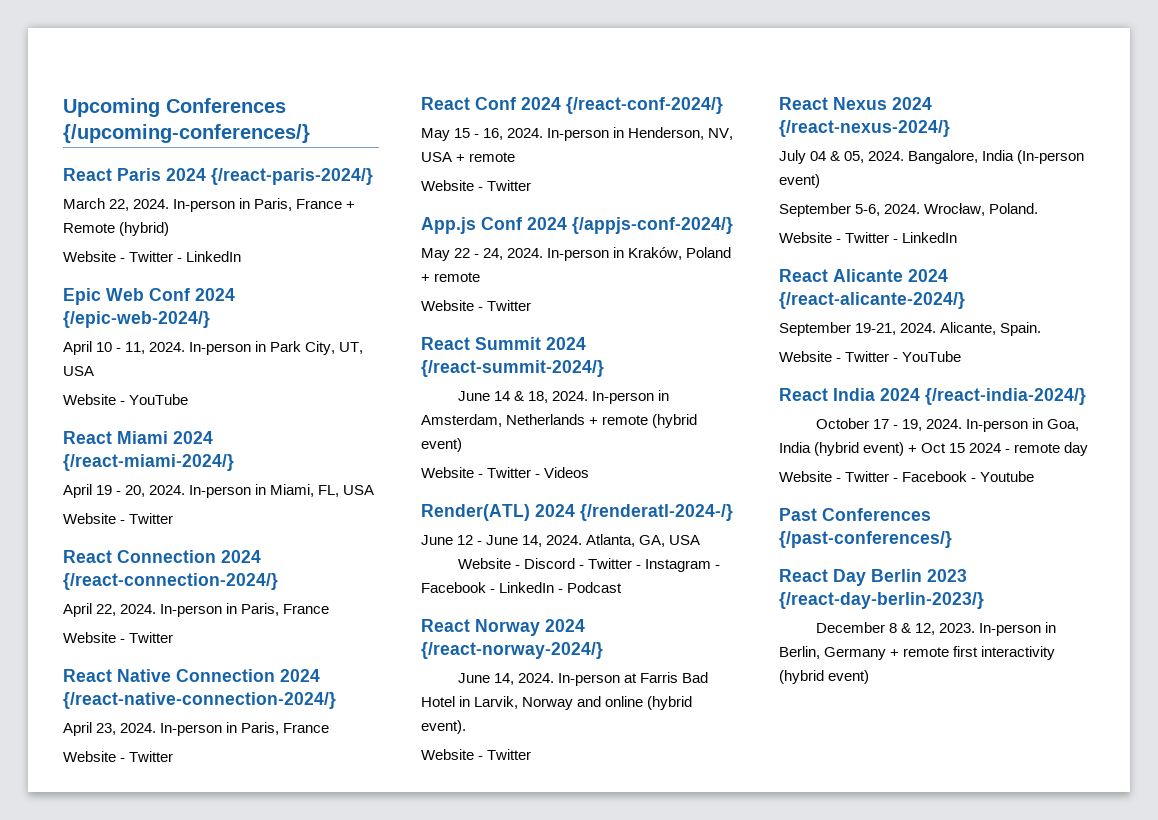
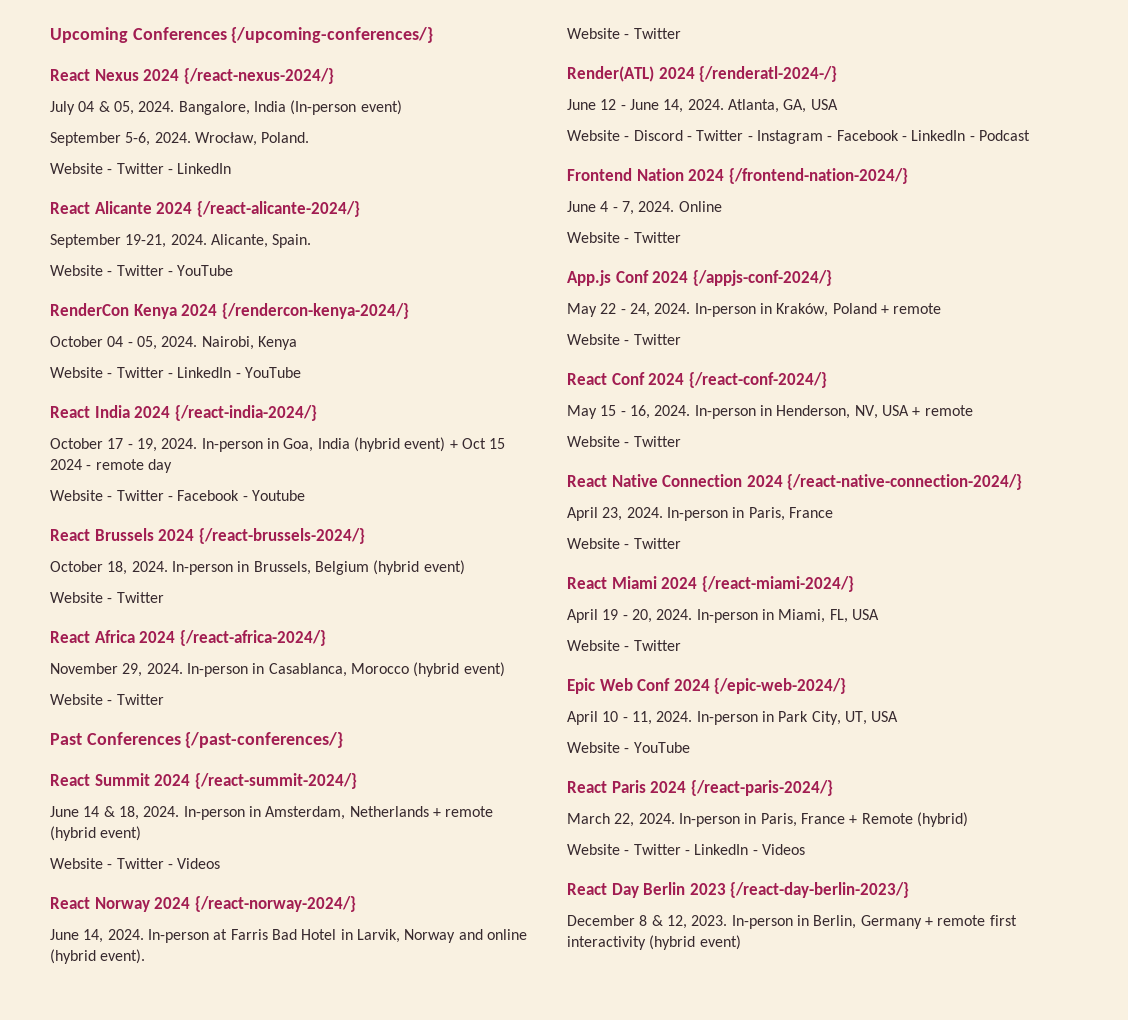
[63,168,373,185] [63,198,356,212] [63,222,170,236] [63,251,242,262] [63,288,235,305] [63,311,210,328] [63,341,364,355] [63,366,94,376] [63,394,189,405] [63,431,213,444] [63,454,234,471] [63,484,375,498] [63,513,174,524] [63,550,261,563] [63,573,278,590] [63,603,330,617] [63,632,174,643] [63,669,320,682] [63,692,336,709] [63,722,330,736] [63,751,174,762] [421,97,723,114] [421,127,734,141] [421,152,516,162] [421,180,532,191] [421,217,733,234] [421,247,732,261] [421,272,481,282] [421,300,532,311] [421,337,586,350] [421,360,604,377] [458,390,670,404] [421,414,698,428] [421,438,462,452] [421,467,590,478] [421,504,733,521] [421,534,701,547] [458,558,721,572] [421,582,623,593] [421,619,585,636] [421,642,603,659] [458,672,709,686] [421,696,693,710] [421,720,466,734] [421,749,532,760] // React Paris 2024 {/react-paris-2024/} // March 22, 2024. In-person in Paris, France + Remote (hybrid) // Website - Twitter - LinkedIn // Epic Web Conf 2024 {/epic-web-2024/} // April 10 - 11, 2024. In-person in Park City, UT, USA // Website - YouTube // React Miami 2024 {/react-miami-2024/} // April 19 - 20, 2024. In-person in Miami, FL, USA // Website - Twitter // React Connection 2024 {/react-connection-2024/} // April 22, 2024. In-person in Paris, France // Website - Twitter // React Native Connection 2024 {/react-native-connection-2024/} // April 23, 2024. In-person in Paris, France // Website - Twitter // React Conf 2024 {/react-conf-2024/} // May 15 - 16, 2024. In-person in Henderson, NV, USA + remote // Website - Twitter // App.js Conf 2024 {/appjs-conf-2024/} // May 22 - 24, 2024. In-person in Kraków, Poland + remote // Website - Twitter // React Summit 2024 {/react-summit-2024/} // June 14 & 18, 2024. In-person in Amsterdam, Netherlands + remote (hybrid event) // Website - Twitter - Videos // Render(ATL) 2024 {/renderatl-2024-/} // June 12 - June 14, 2024. Atlanta, GA, USA // Website - Discord - Twitter - Instagram - Facebook - LinkedIn - Podcast // React Norway 2024 {/react-norway-2024/} // June 14, 2024. In-person at Farris Bad Hotel in Larvik, Norway and online (hybrid event). // Website - Twitter -> (434, 35) none
(962, 356) none -> [50,303,409,319] [50,336,297,350] [50,367,301,378] // RenderCon Kenya 2024 {/rendercon-kenya-2024/} // October 04 - 05, 2024. Nairobi, Kenya // Website - Twitter - LinkedIn - YouTube
[779,508,931,521] [779,531,952,548] Past Conferences {/past-conferences/} -> [50,528,365,544] [50,560,465,575] [50,592,164,603] [50,630,326,646] [50,662,505,677] [50,694,164,705] [50,732,344,748] [50,773,357,789] [50,806,494,820] [50,826,142,841] [50,858,221,869] [50,896,356,912] [50,929,527,943] [50,949,146,964] [567,28,681,39] [567,66,838,82] [567,99,838,113] [567,130,1030,144] [567,168,908,184] [567,201,722,215] [567,232,681,243] [567,270,832,286] [567,303,942,317] [567,334,681,345] [567,372,827,388] [567,405,973,419] [567,436,681,447] [567,474,1023,490] [567,507,833,521] [567,538,681,549] [567,576,854,592] [567,609,879,623] [567,640,681,651] [567,678,847,694] [567,711,899,725] [567,742,690,753] [567,780,833,796] [567,812,968,827] [567,844,805,855] React Brussels 2024 {/react-brussels-2024/} // October 18, 2024. In-person in Brussels, Belgium (hybrid event) // Website - Twitter // React Africa 2024 {/react-africa-2024/} // November 29, 2024. In-person in Casablanca, Morocco (hybrid event) // Website - Twitter // Past Conferences {/past-conferences/} // React Summit 2024 {/react-summit-2024/} // June 14 & 18, 2024. In-person in Amsterdam, Netherlands + remote (hybrid event) // Website - Twitter - Videos // React Norway 2024 {/react-norway-2024/} // June 14, 2024. In-person at Farris Bad Hotel in Larvik, Norway and online (hybrid event). // Website - Twitter // Render(ATL) 2024 {/renderatl-2024-/} // June 12 - June 14, 2024. Atlanta, GA, USA // Website - Discord - Twitter - Instagram - Facebook - LinkedIn - Podcast // Frontend Nation 2024 {/frontend-nation-2024/} // June 4 - 7, 2024. Online // Website - Twitter // App.js Conf 2024 {/appjs-conf-2024/} // May 22 - 24, 2024. In-person in Kraków, Poland + remote // Website - Twitter // React Conf 2024 {/react-conf-2024/} // May 15 - 16, 2024. In-person in Henderson, NV, USA + remote // Website - Twitter // React Native Connection 2024 {/react-native-connection-2024/} // April 23, 2024. In-person in Paris, France // Website - Twitter // React Miami 2024 {/react-miami-2024/} // April 19 - 20, 2024. In-person in Miami, FL, USA // Website - Twitter // Epic Web Conf 2024 {/epic-web-2024/} // April 10 - 11, 2024. In-person in Park City, UT, USA // Website - YouTube // React Paris 2024 {/react-paris-2024/} // March 22, 2024. In-person in Paris, France + Remote (hybrid) // Website - Twitter - LinkedIn - Videos

